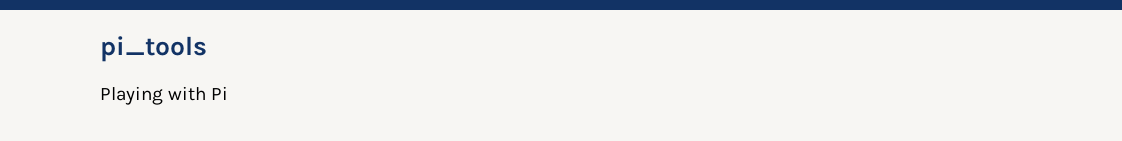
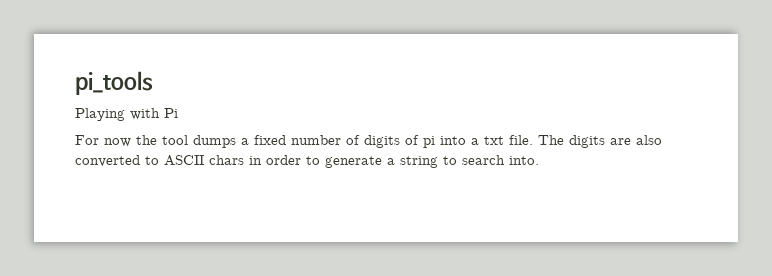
(229, 93) none -> [75,135,662,148] [75,155,539,168] // For now the tool dumps a fixed number of digits of pi into a txt file. The digits are also converted to ASCII chars in order to generate a string to search into.

